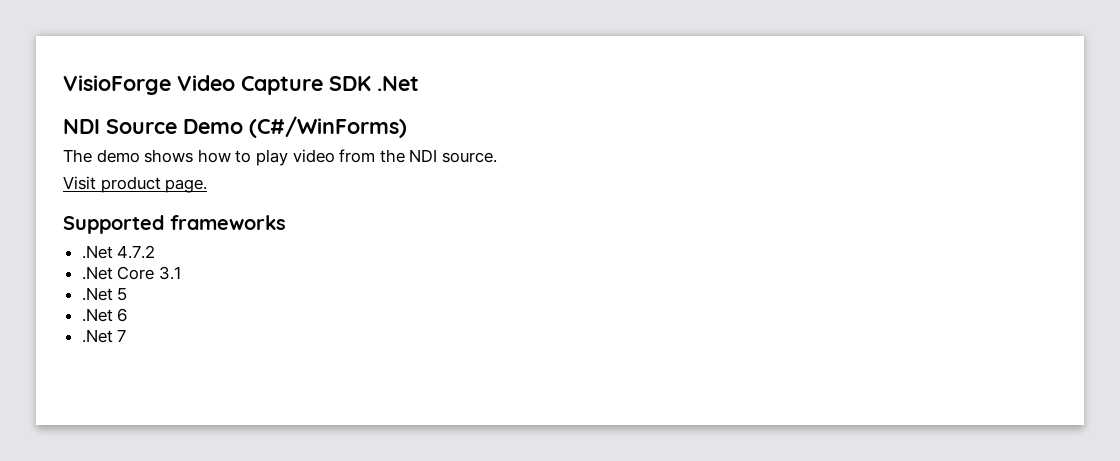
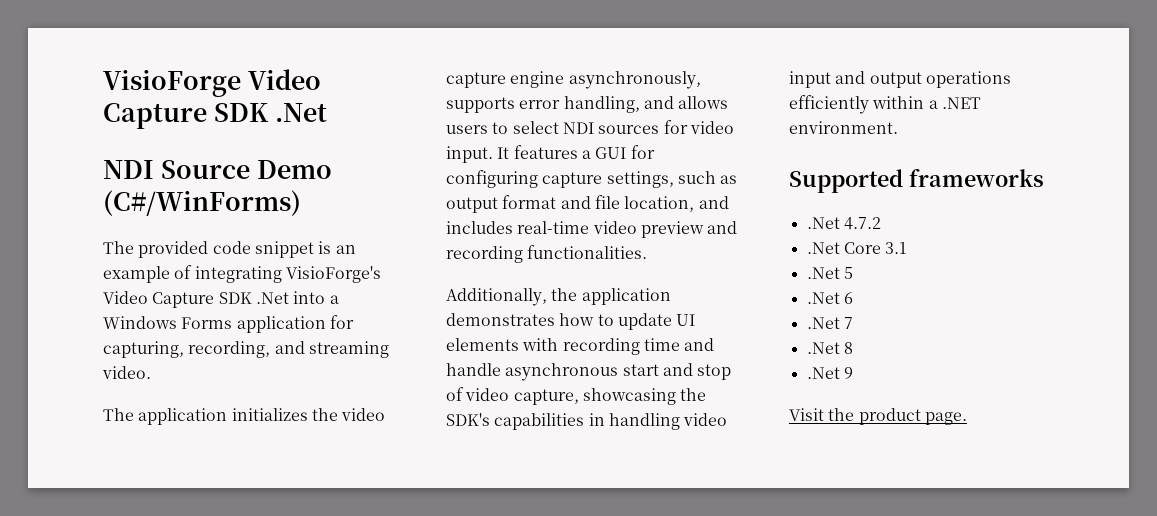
[96,149,497,166] [63,176,208,193] demo shows how to play video from the NDI source. // Visit product page. -> [138,241,356,258] [103,265,381,283] [103,291,339,308] [103,315,354,333] [103,341,389,358] [102,366,151,379] [103,408,386,425] [446,71,701,89] [446,96,729,113] [446,120,734,134] [446,145,655,163] [446,170,738,188] [446,195,729,213] [446,221,738,238] [446,245,648,263] [446,288,671,306] [446,313,696,330] [446,338,715,355] [446,363,732,381] [446,387,707,405] [446,413,728,430] [789,71,1011,88] [789,95,981,114] [789,121,898,134] provided code snippet is an example of integrating VisioForge's Video Capture SDK .Net into a Windows Forms application for capturing, recording, and streaming video. // The application initializes the video capture engine asynchronously, supports error handling, and allows users to select NDI sources for video input. It features a GUI for configuring capture settings, such as output format and file location, and includes real-time video preview and recording functionalities. // Additionally, the application demonstrates how to update UI elements with recording time and handle asynchronous start and stop of video capture, showcasing the SDK's capabilities in handling video input and output operations efficiently within a .NET environment.
(127, 335) none -> [806,342,853,354] [806,367,853,379] [789,408,967,425] // .Net 8 // .Net 9 // Visit the product page.

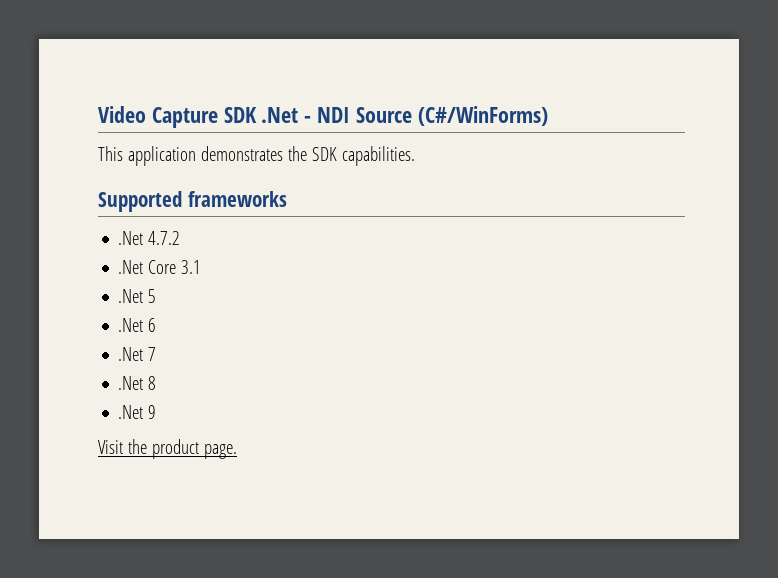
[103,69,321,97] [103,103,327,129] VisioForge Video Capture SDK .Net // -> [98,106,312,128] Video Capture SDK .Net -
[256,160,332,179] Demo -> (412, 115) none
[103,241,356,258] [103,265,381,283] [103,291,339,308] [103,315,354,333] [103,341,389,358] [102,366,151,379] [103,408,386,425] [446,71,701,89] [446,96,729,113] [446,120,734,134] [446,145,655,163] [446,170,738,188] [446,195,729,213] [446,221,738,238] [446,245,648,263] [446,288,671,306] [446,313,696,330] [446,338,715,355] [446,363,732,381] [446,387,707,405] [446,413,728,430] [789,71,1011,88] [789,95,981,114] [789,121,898,134] The provided code snippet is an example of integrating VisioForge's Video Capture SDK .Net into a Windows Forms application for capturing, recording, and streaming video. // The application initializes the video capture engine asynchronously, supports error handling, and allows users to select NDI sources for video input. It features a GUI for configuring capture settings, such as output format and file location, and includes real-time video preview and recording functionalities. // Additionally, the application demonstrates how to update UI elements with recording time and handle asynchronous start and stop of video capture, showcasing the SDK's capabilities in handling video input and output operations efficiently within a .NET environment. -> [98,146,415,166] This application demonstrates the SDK capabilities.

